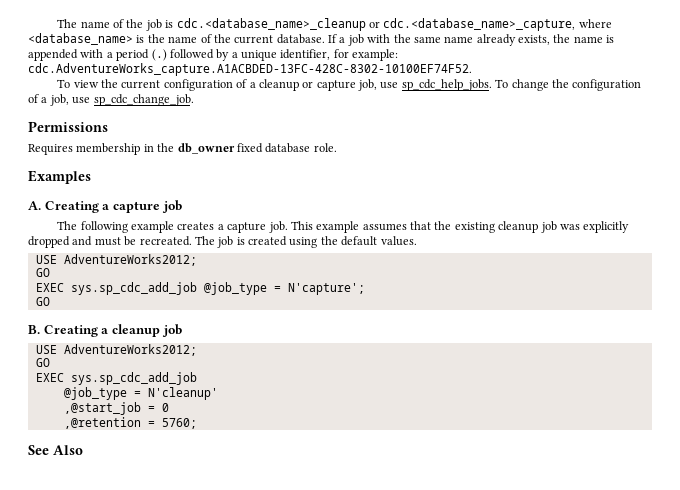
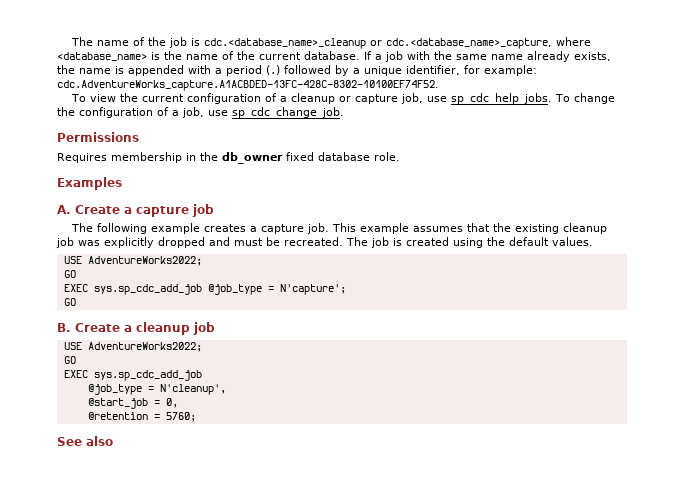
[44,201,99,213] Creating -> [75,205,120,214] Create
[63,254,197,266] AdventureWorks2012; -> [87,256,202,266] AdventureWorks2022;
[43,325,98,337] Creating -> [75,323,120,332] Create
[63,344,197,356] AdventureWorks2012; -> [87,342,202,352] AdventureWorks2022;
[147,387,218,400] [63,402,169,415] [63,417,141,429] N'cleanup' // ,@start_job = 0 // ,@retention -> [159,384,226,395] [87,398,178,409] [87,412,148,420] N'cleanup', // @start_job = 0, // @retention
[53,445,83,455] Also -> [86,436,113,446] also

